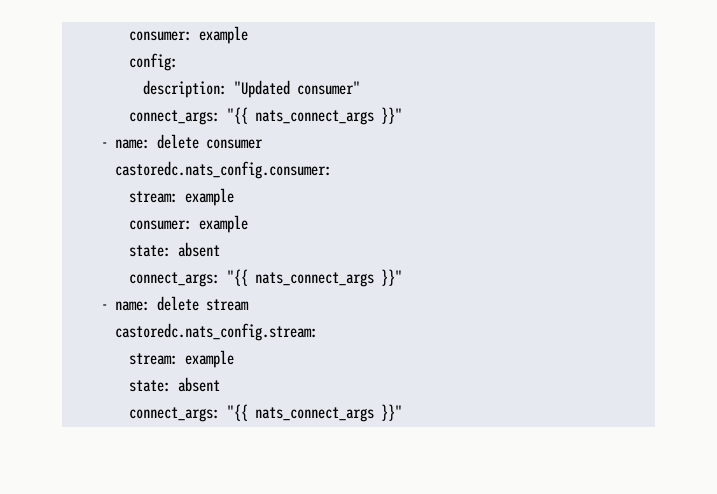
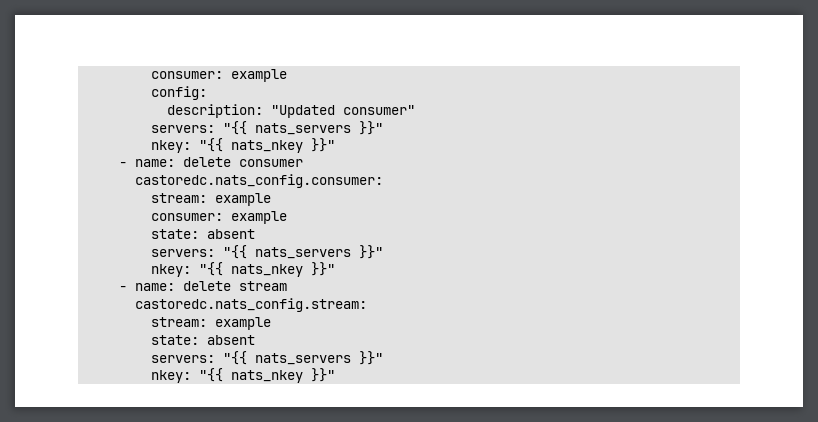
[128,107,374,125] connect_args: "{{ nats_connect_args -> [151,121,383,135] [151,138,303,153] servers: "{{ nats_servers }}" // nkey: "{{ nats_nkey
[128,269,374,287] connect_args: "{{ nats_connect_args -> [151,245,383,259] [151,262,303,277] servers: "{{ nats_servers }}" // nkey: "{{ nats_nkey
[128,404,374,422] connect_args: "{{ nats_connect_args -> [151,351,383,365] [151,368,303,383] servers: "{{ nats_servers }}" // nkey: "{{ nats_nkey

